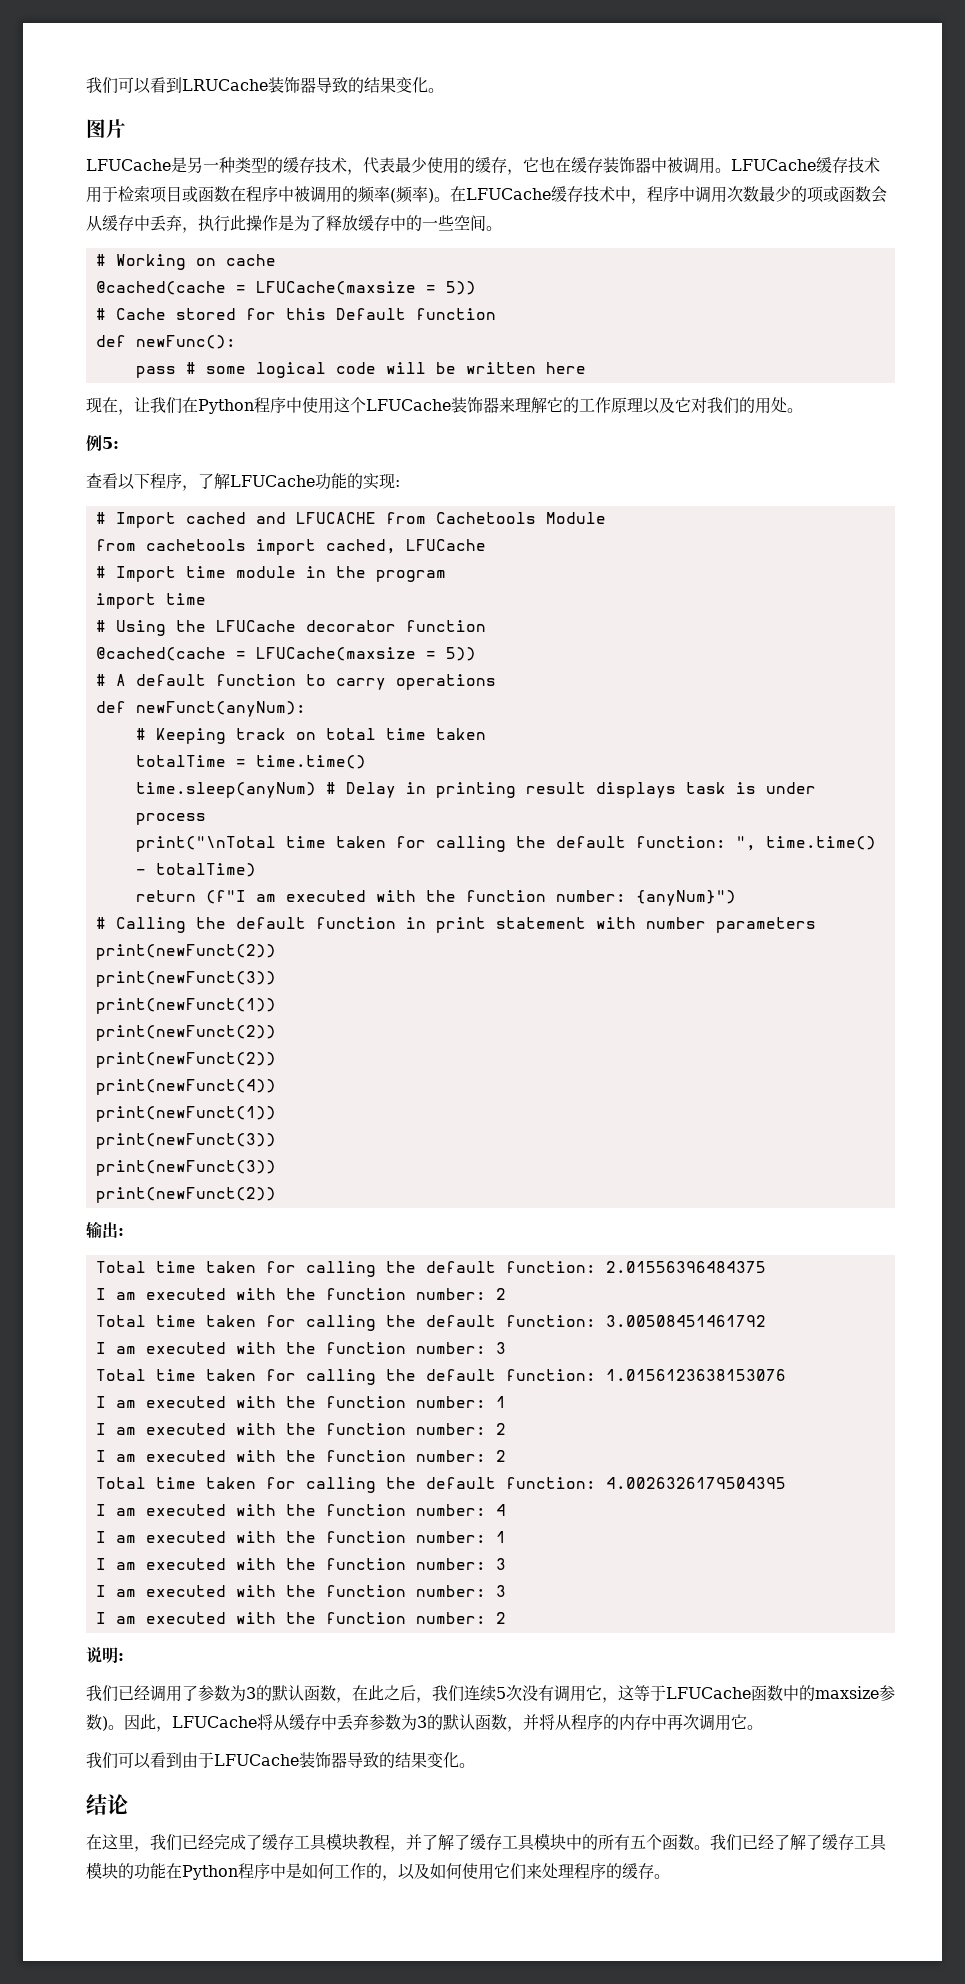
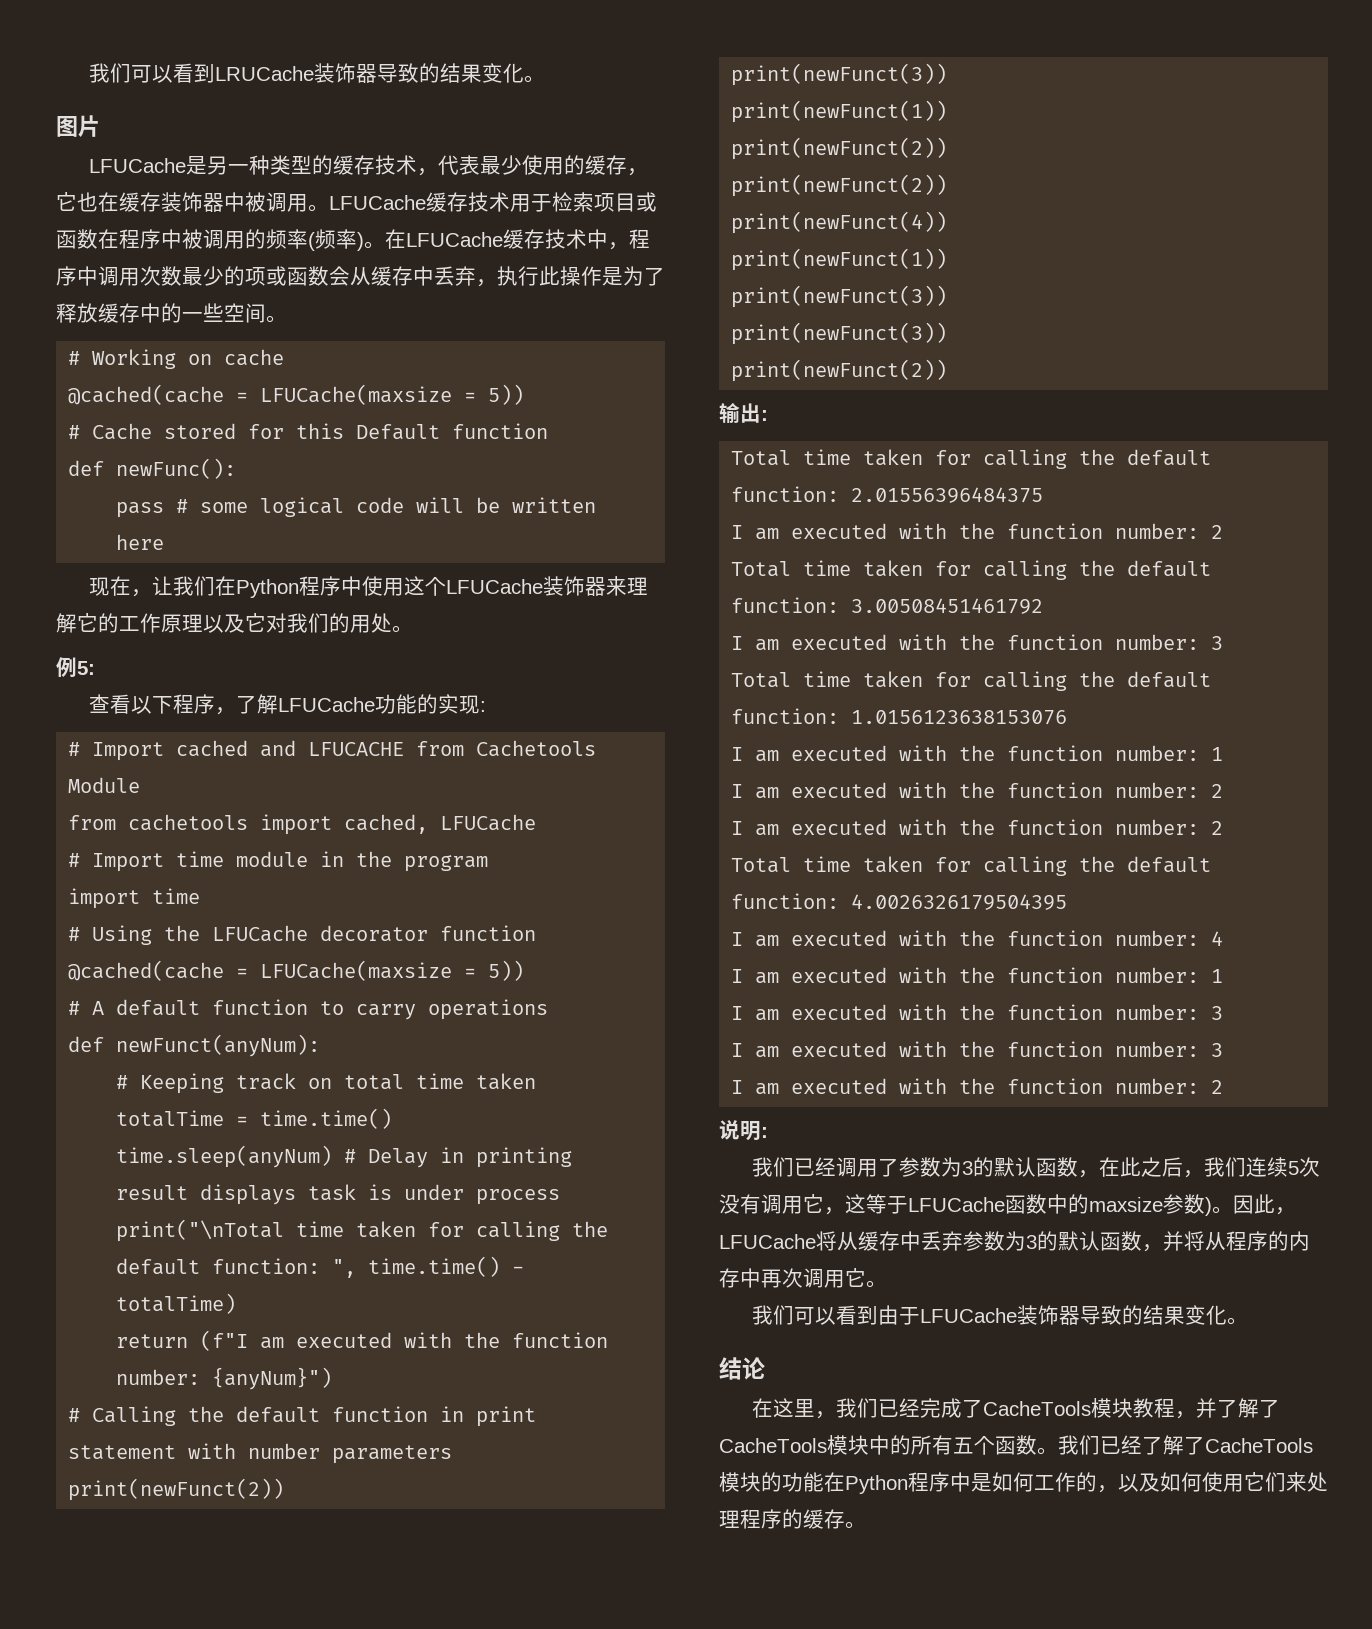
[262,1834,327,1851] 缓存工具 -> [983,1401,1092,1416] CacheTools
[470,1834,535,1851] 缓存工具 -> [719,1438,827,1453] CacheTools
[822,1834,887,1851] 缓存工具 -> [1205,1438,1313,1453] CacheTools

